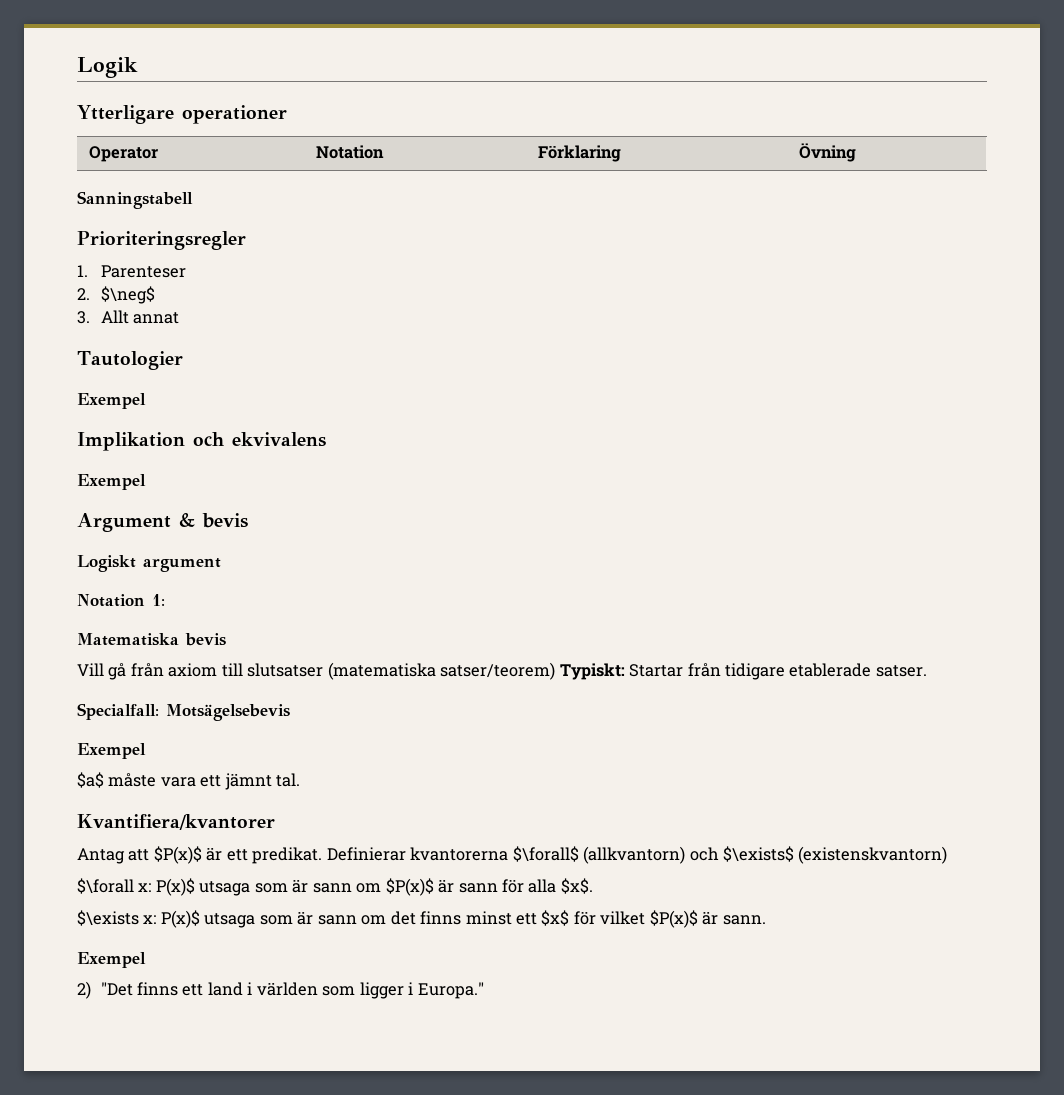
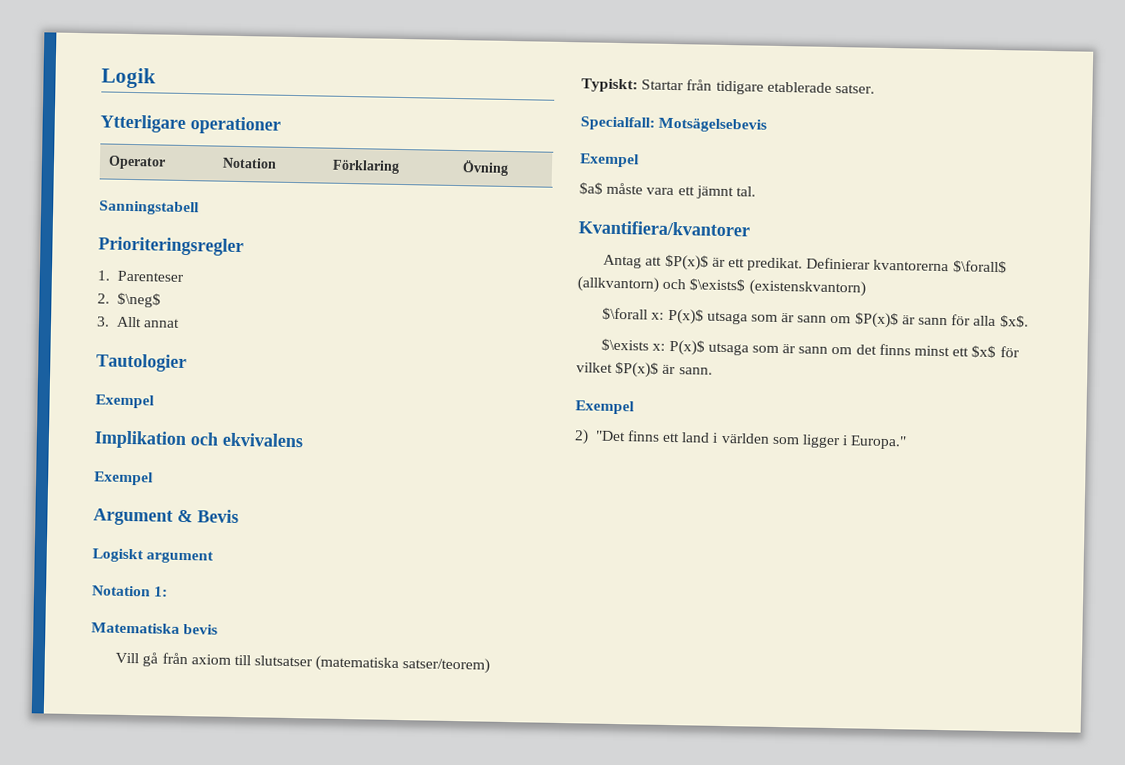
[202,513,248,528] bevis -> [197,509,239,524] Bevis

